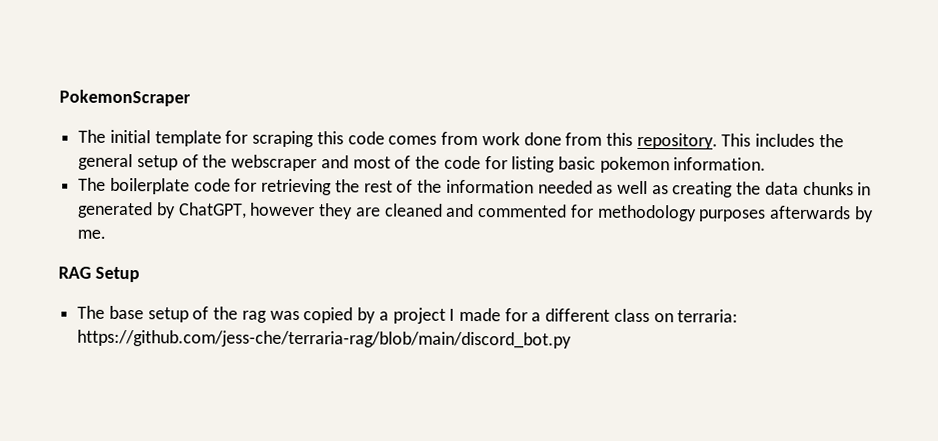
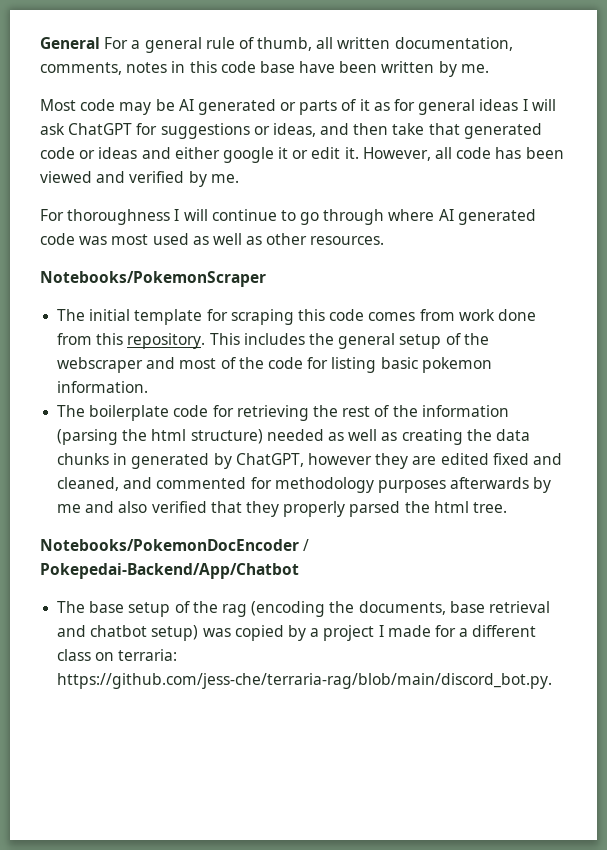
[59,89,191,107] PokemonScraper -> [40,37,513,53] [40,61,489,77] [40,99,556,115] [40,123,542,139] [40,147,564,163] [40,171,239,187] [40,209,536,225] [40,233,385,245] [40,271,266,287] General For a general rule of thumb, all written documentation, comments, notes in this code base have been written by me. // Most code may be AI generated or parts of it as for general ideas I will ask ChatGPT for suggestions or ideas, and then take that generated code or ideas and either google it or edit it. However, all code has been viewed and verified by me. // For thoroughness I will continue to go through where AI generated code was most used as well as other resources. // Notebooks/PokemonScraper
(534, 186) none -> [57,429,263,445] (parsing the html structure)
[384,203,443,217] cleaned -> [440,453,562,465] [57,477,120,491] edited fixed and cleaned,
[77,229,107,239] [58,266,140,283] me. // RAG Setup -> [57,501,507,517] [40,539,310,551] [40,563,299,579] me and also verified that they properly parsed the html tree. // Notebooks/PokemonDocEncoder / Pokepedai-Backend/App/Chatbot
(267, 316) none -> [251,601,550,617] [57,625,199,641] (encoding the documents, base retrieval and chatbot setup)
[77,329,573,349] https://github.com/jess-che/terraria-rag/blob/main/discord_bot.py -> [57,673,553,689] https://github.com/jess-che/terraria-rag/blob/main/discord_bot.py.

